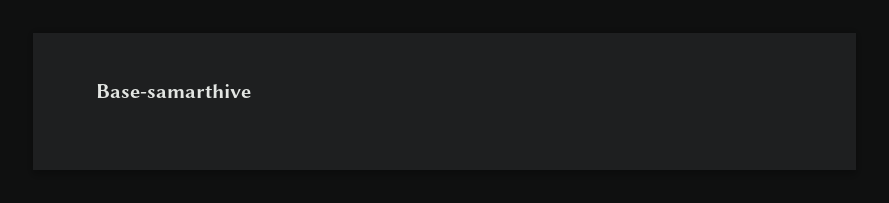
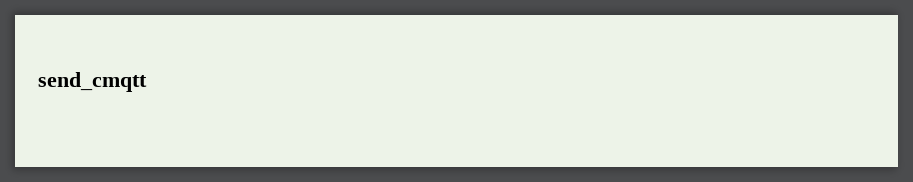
[96,84,251,98] Base-samarthive -> [38,72,147,92] send_cmqtt

